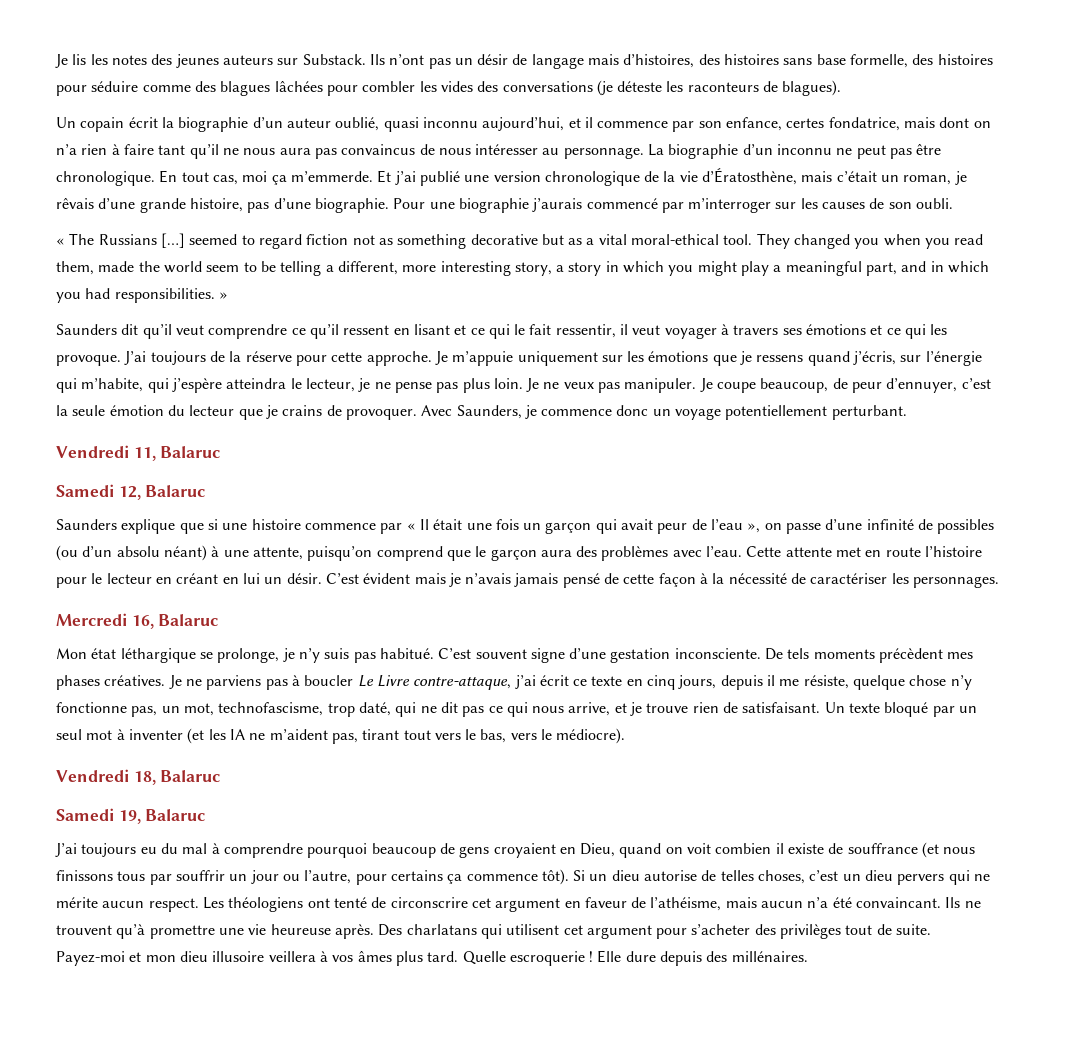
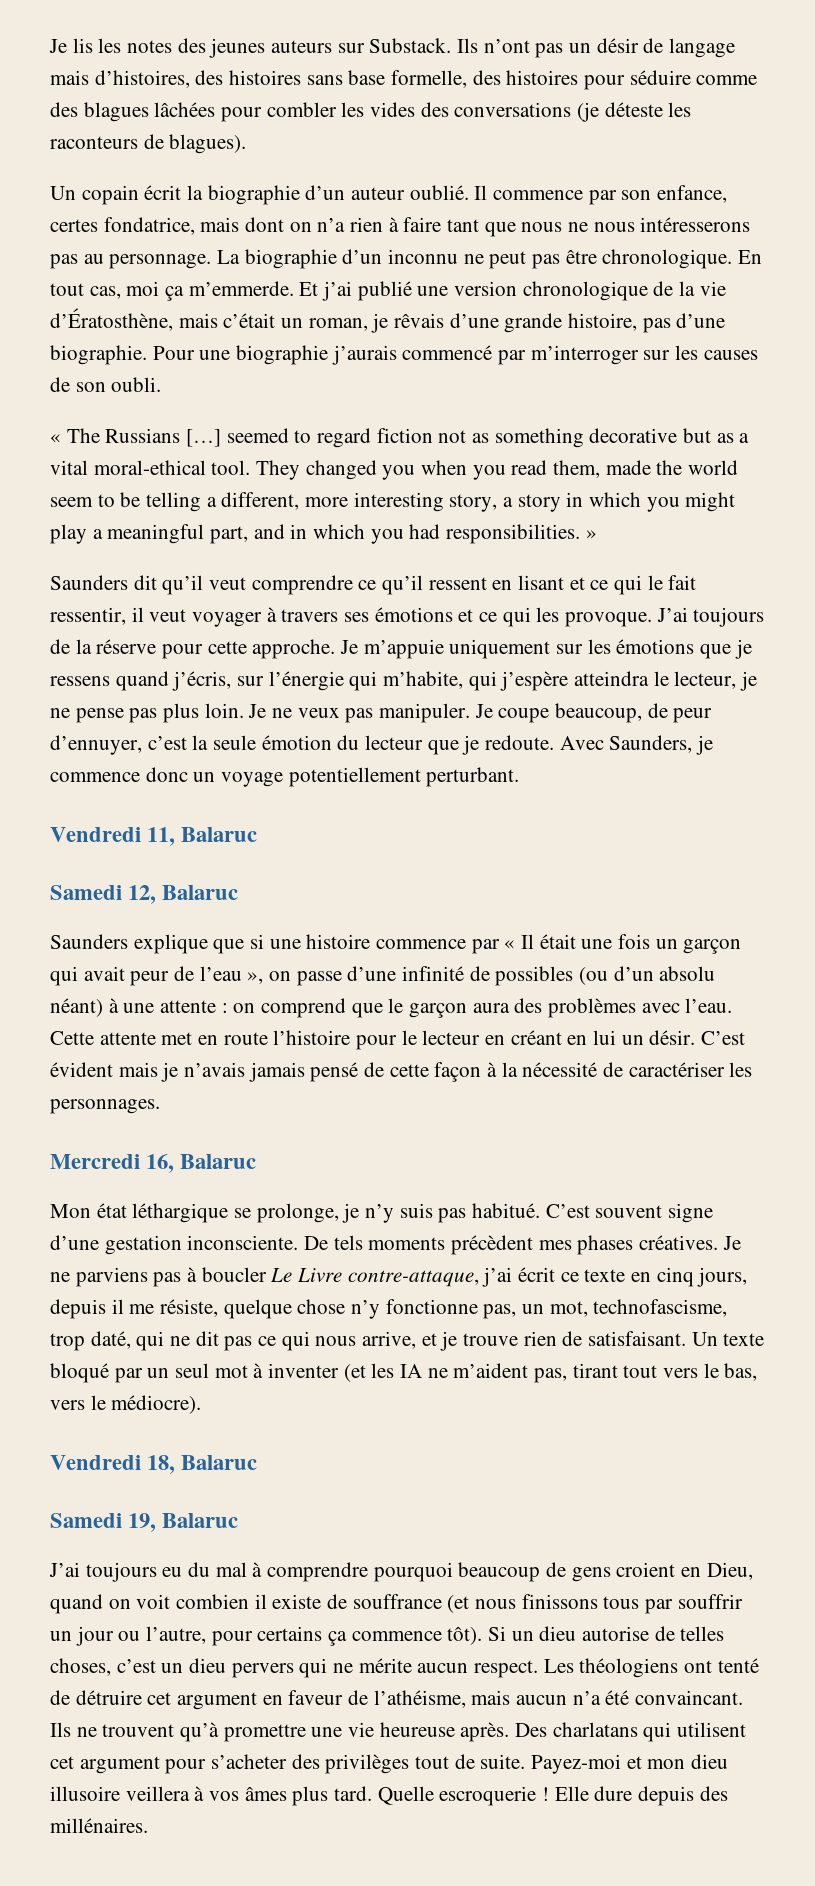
[335,117,593,132] oublié, quasi inconnu aujourd’hui, et il -> [409,185,488,200] oublié. Il
[189,144,539,159] qu’il ne nous aura pas convaincus de nous intéresser -> [484,217,751,237] [50,254,78,269] que nous ne nous intéresserons pas
[282,405,417,420] crains de provoquer. -> [485,735,555,750] redoute.
[252,546,373,561] attente, puisqu’on -> [160,1000,256,1013] attente : on
[493,843,556,858] croyaient -> [616,1562,676,1577] croient
[390,897,468,908] circonscrire -> [75,1690,142,1705] détruire

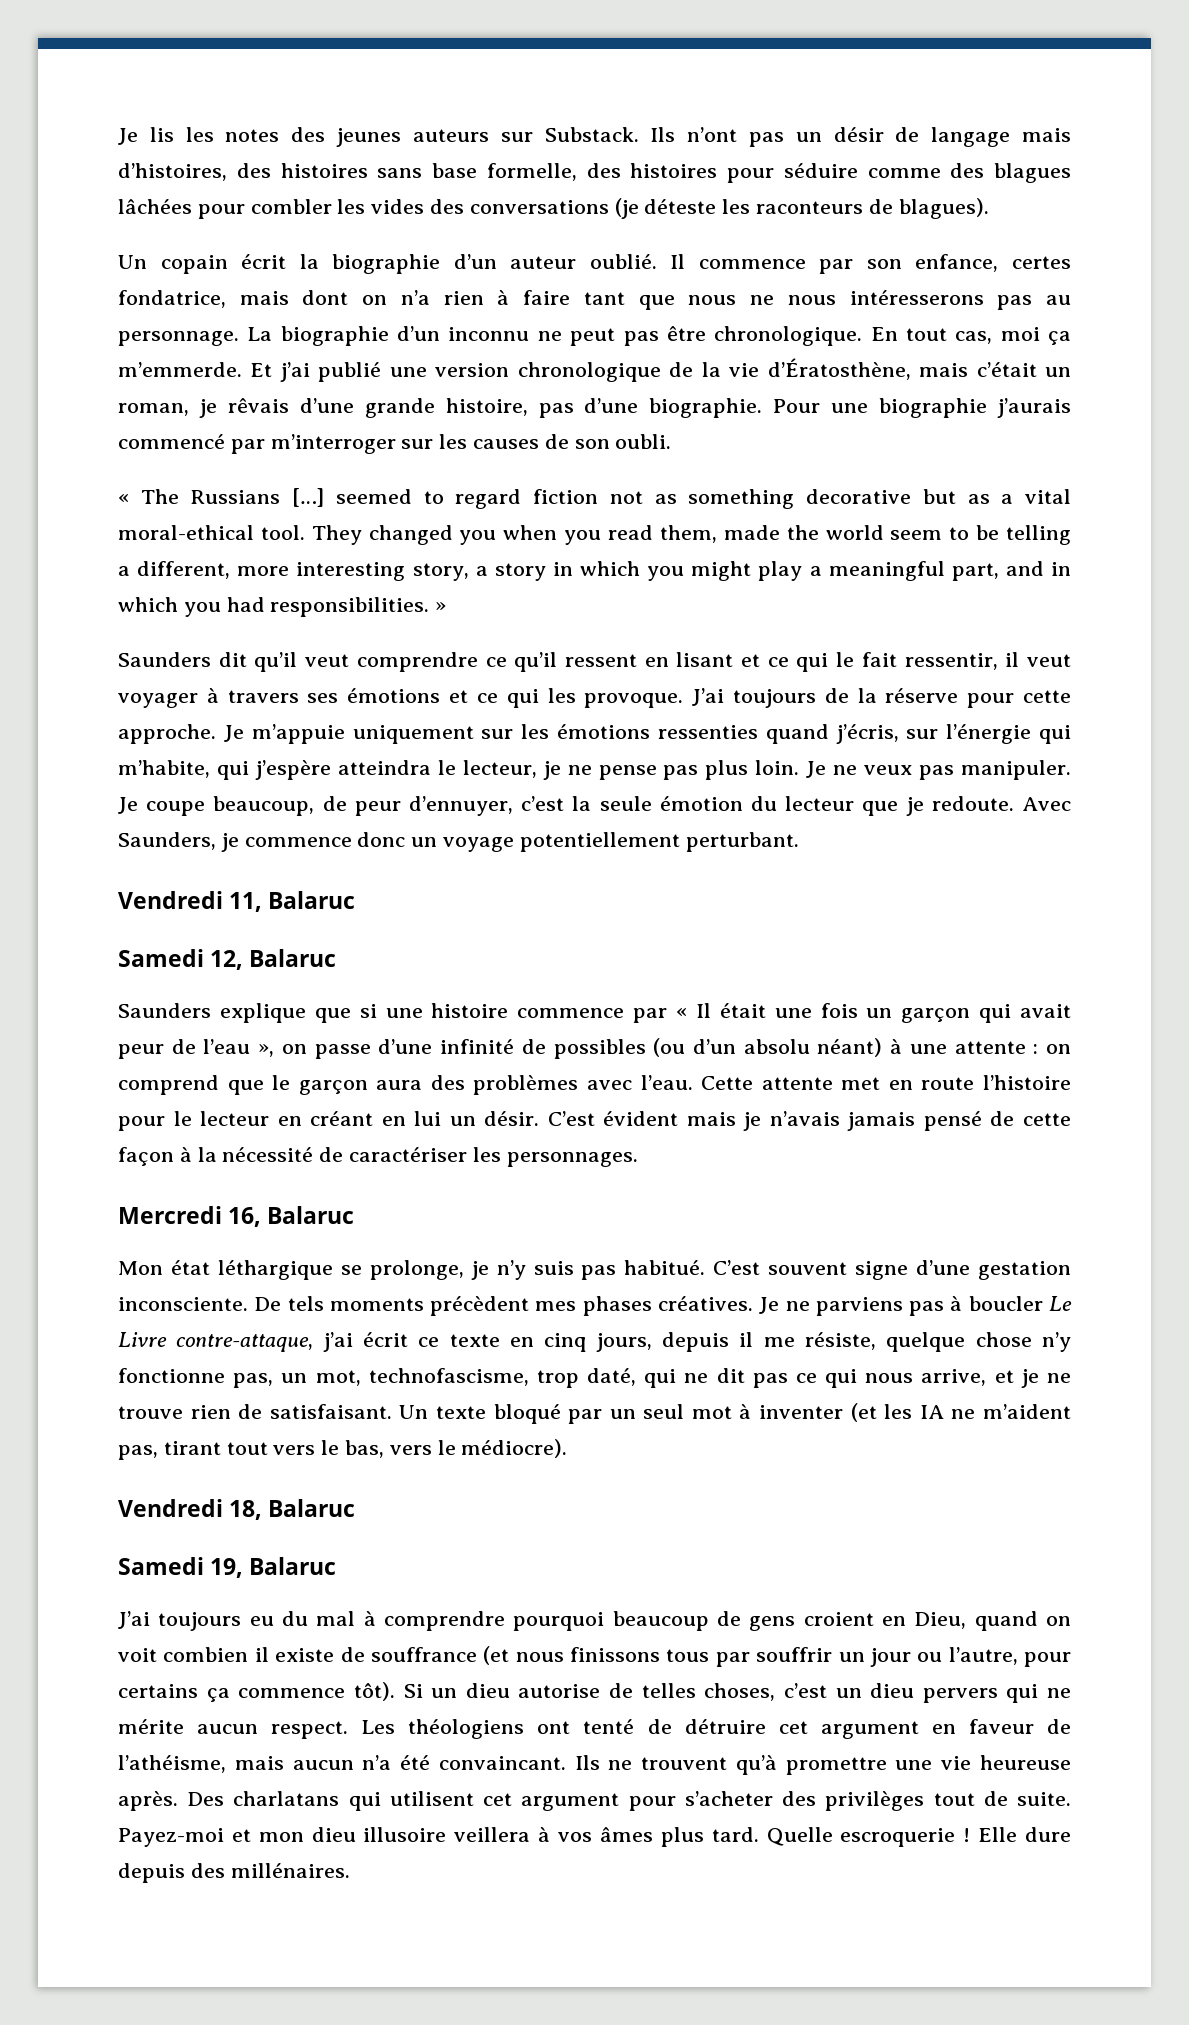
[700,639,752,659] [50,676,110,686] que je ressens -> [657,725,758,739] ressenties
(458, 1341) none -> [1046,1373,1071,1383] ne

